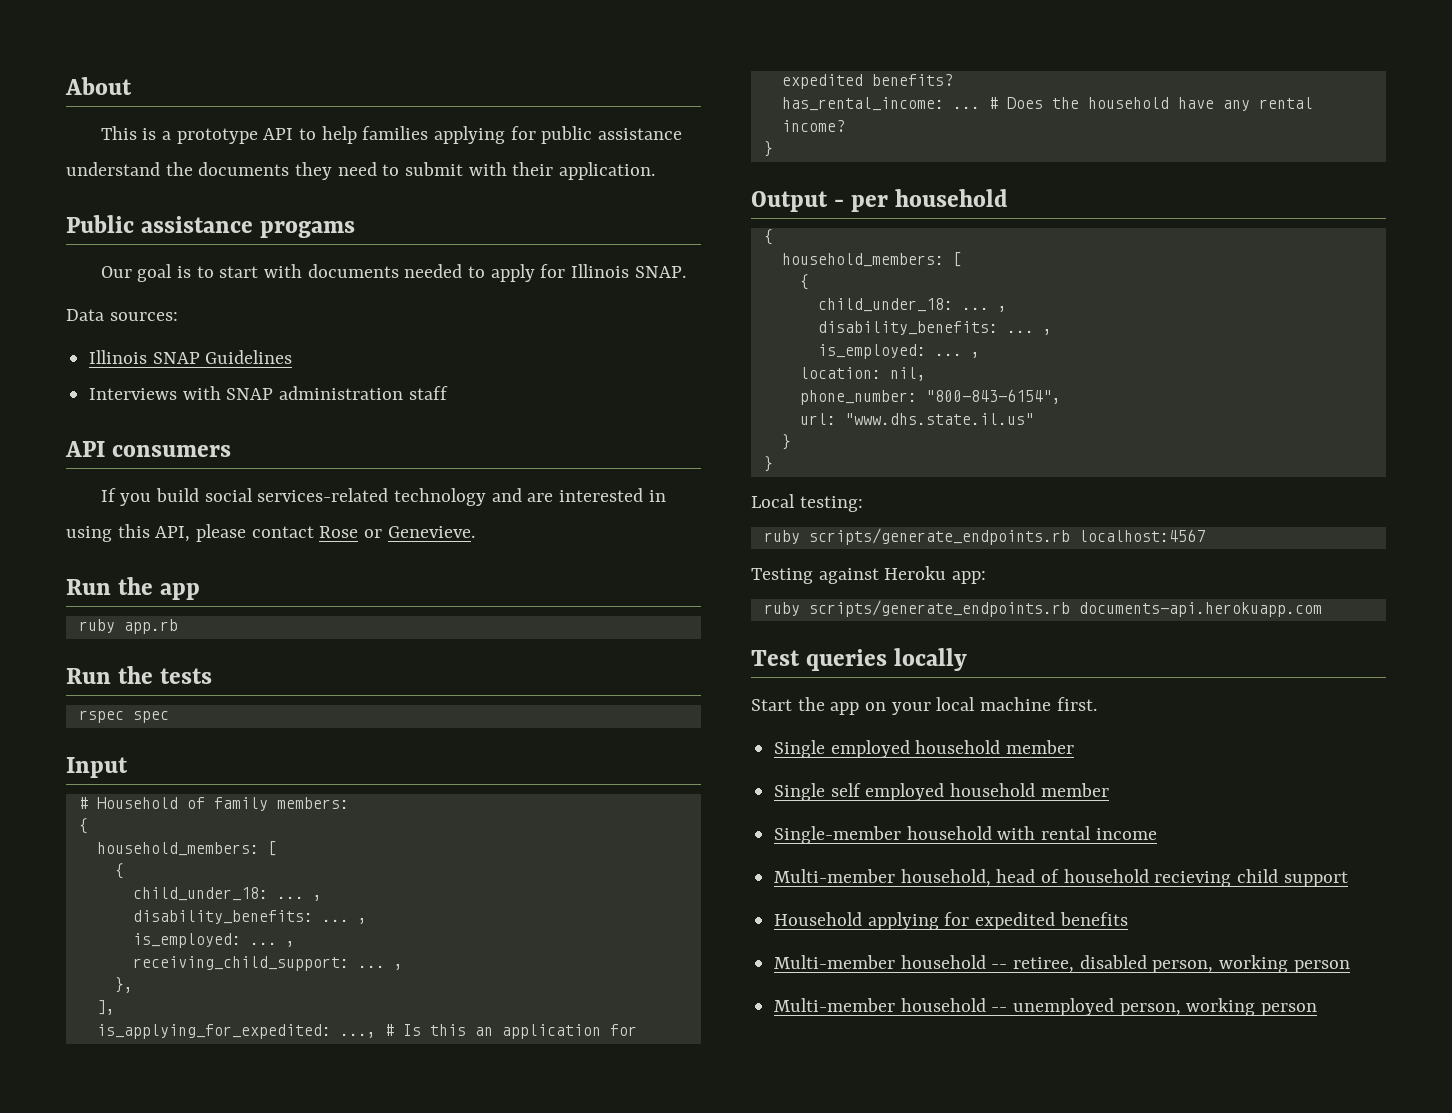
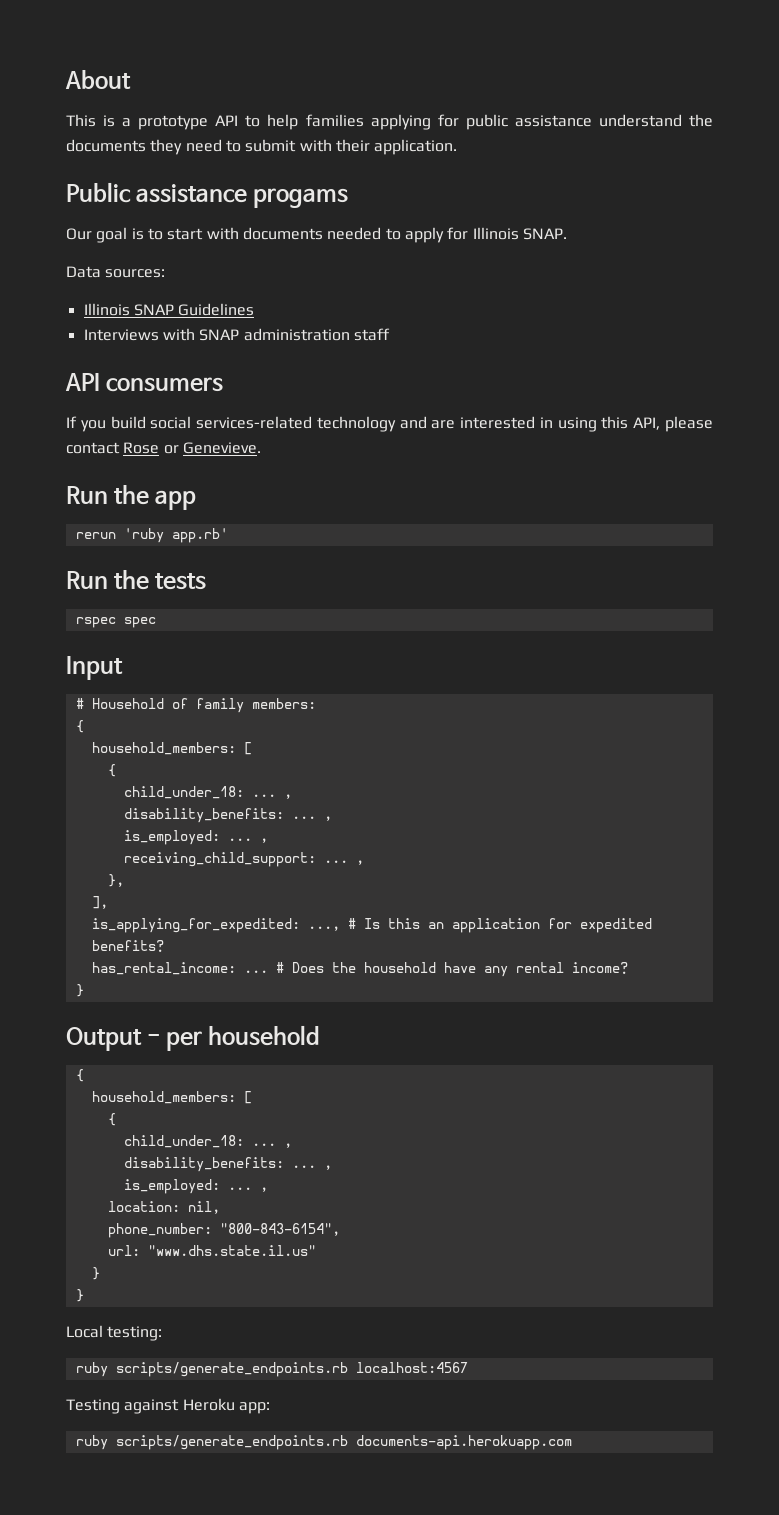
[78,619,178,634] ruby app.rb -> [75,528,228,543] rerun 'ruby app.rb'
[751,648,968,671] [751,697,1097,715] [774,740,1075,758] [774,783,1109,801] [774,826,1157,844] [774,869,1348,887] [774,912,1128,930] [774,955,1350,973] [774,998,1318,1016] // Test queries locally // Start the app on your local machine first. // Single employed household member // Single self employed household member // Single-member household with rental income // Multi-member household, head of household recieving child support // Household applying for expedited benefits // Multi-member household -- retiree, disabled person, working person // Multi-member household -- unemployed person, working person -> (572, 1442) none

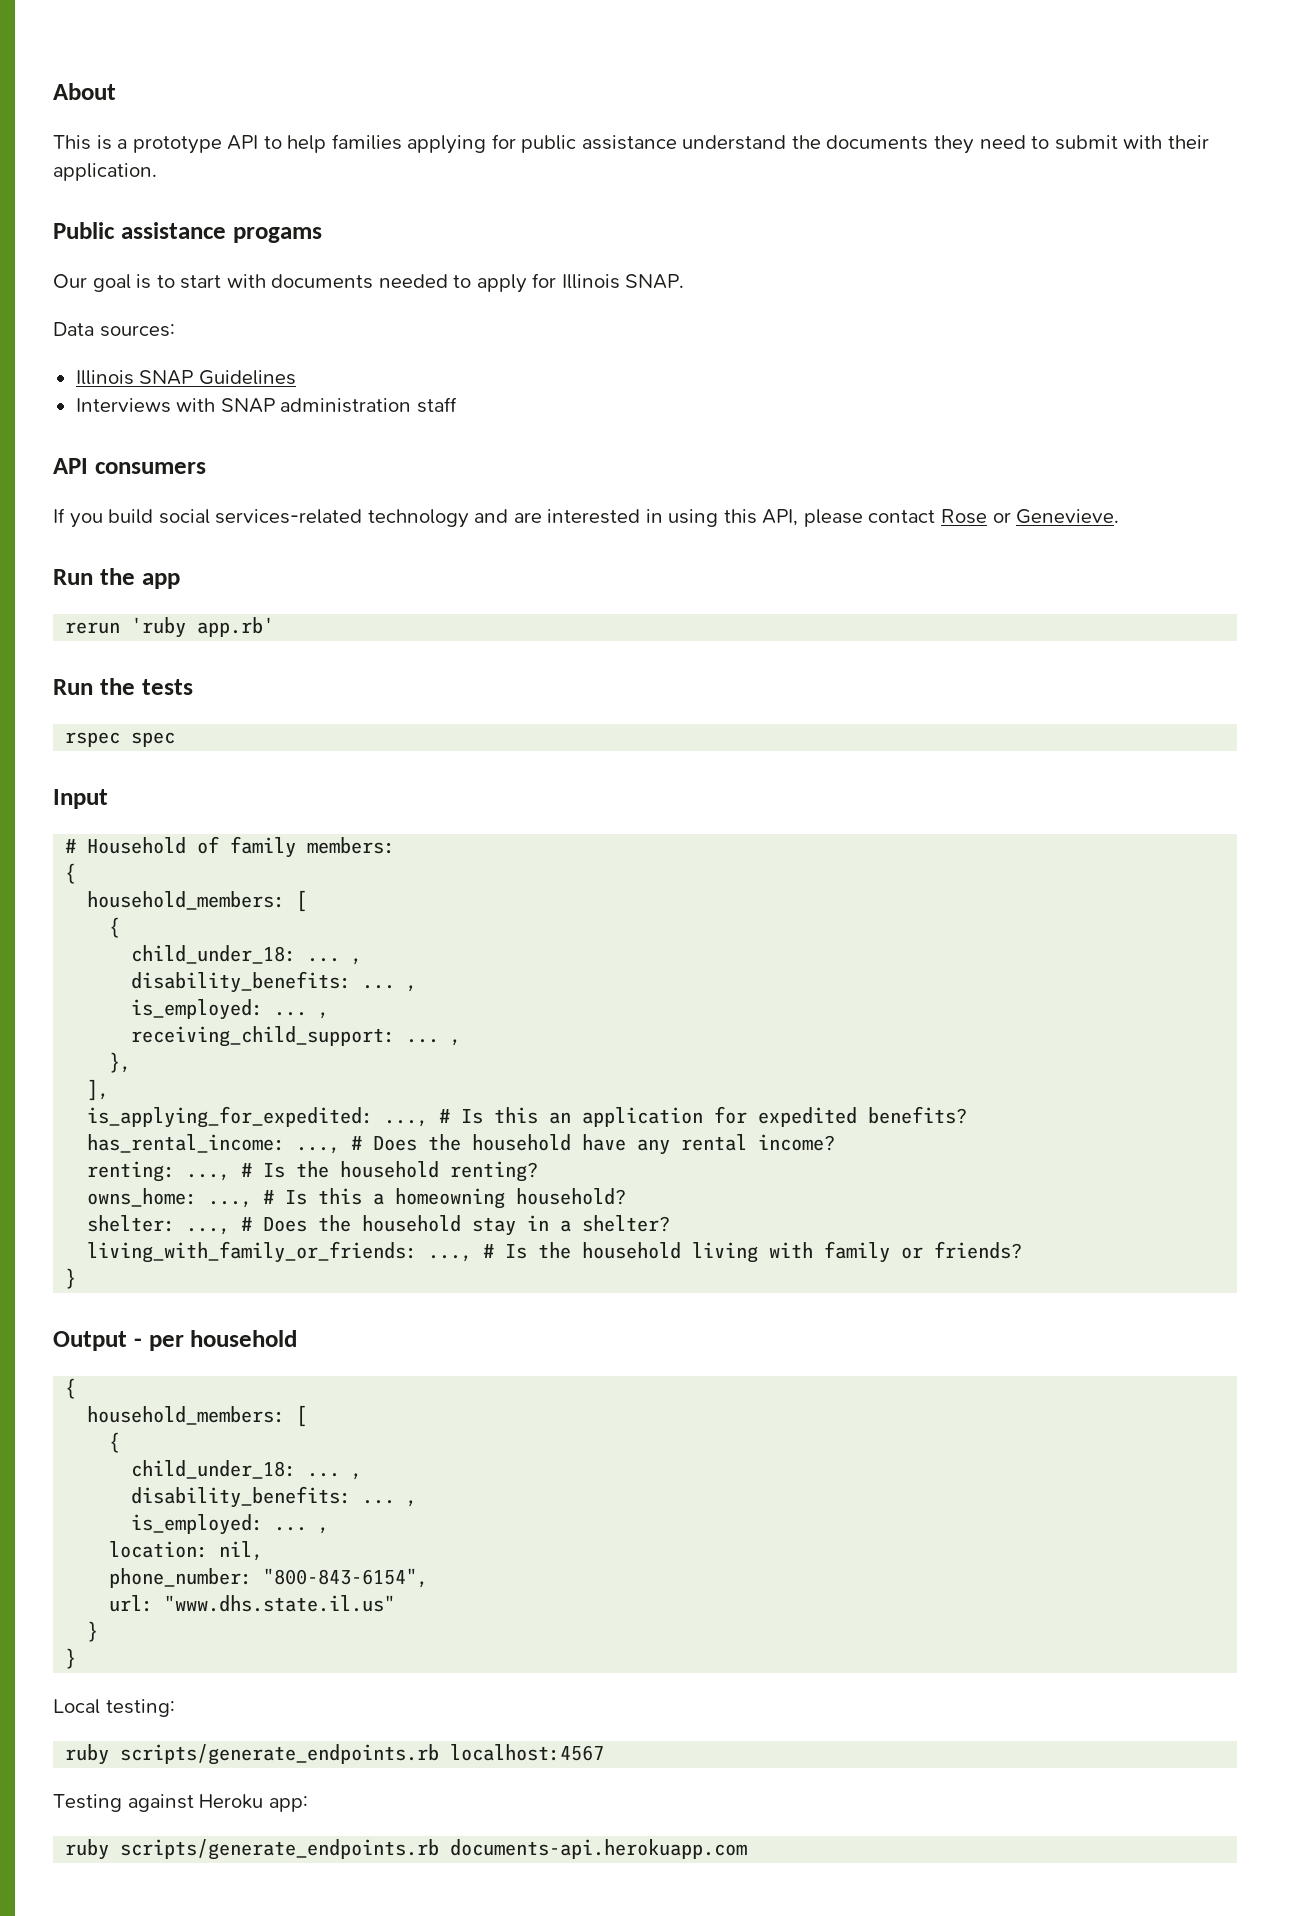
[243,970,268,973] ... -> [296,1147,341,1154] ...,
(628, 968) none -> [87,1161,539,1182] [87,1188,627,1209] [87,1215,671,1236] [87,1241,1023,1263] // renting: ..., # Is the household renting? // owns_home: ..., # Is this a homeowning household? // shelter: ..., # Does the household stay in a shelter? // living_with_family_or_friends: ..., # Is the household living with family or friends?

